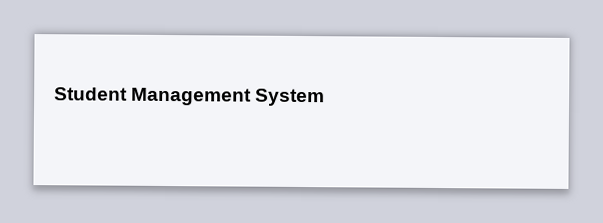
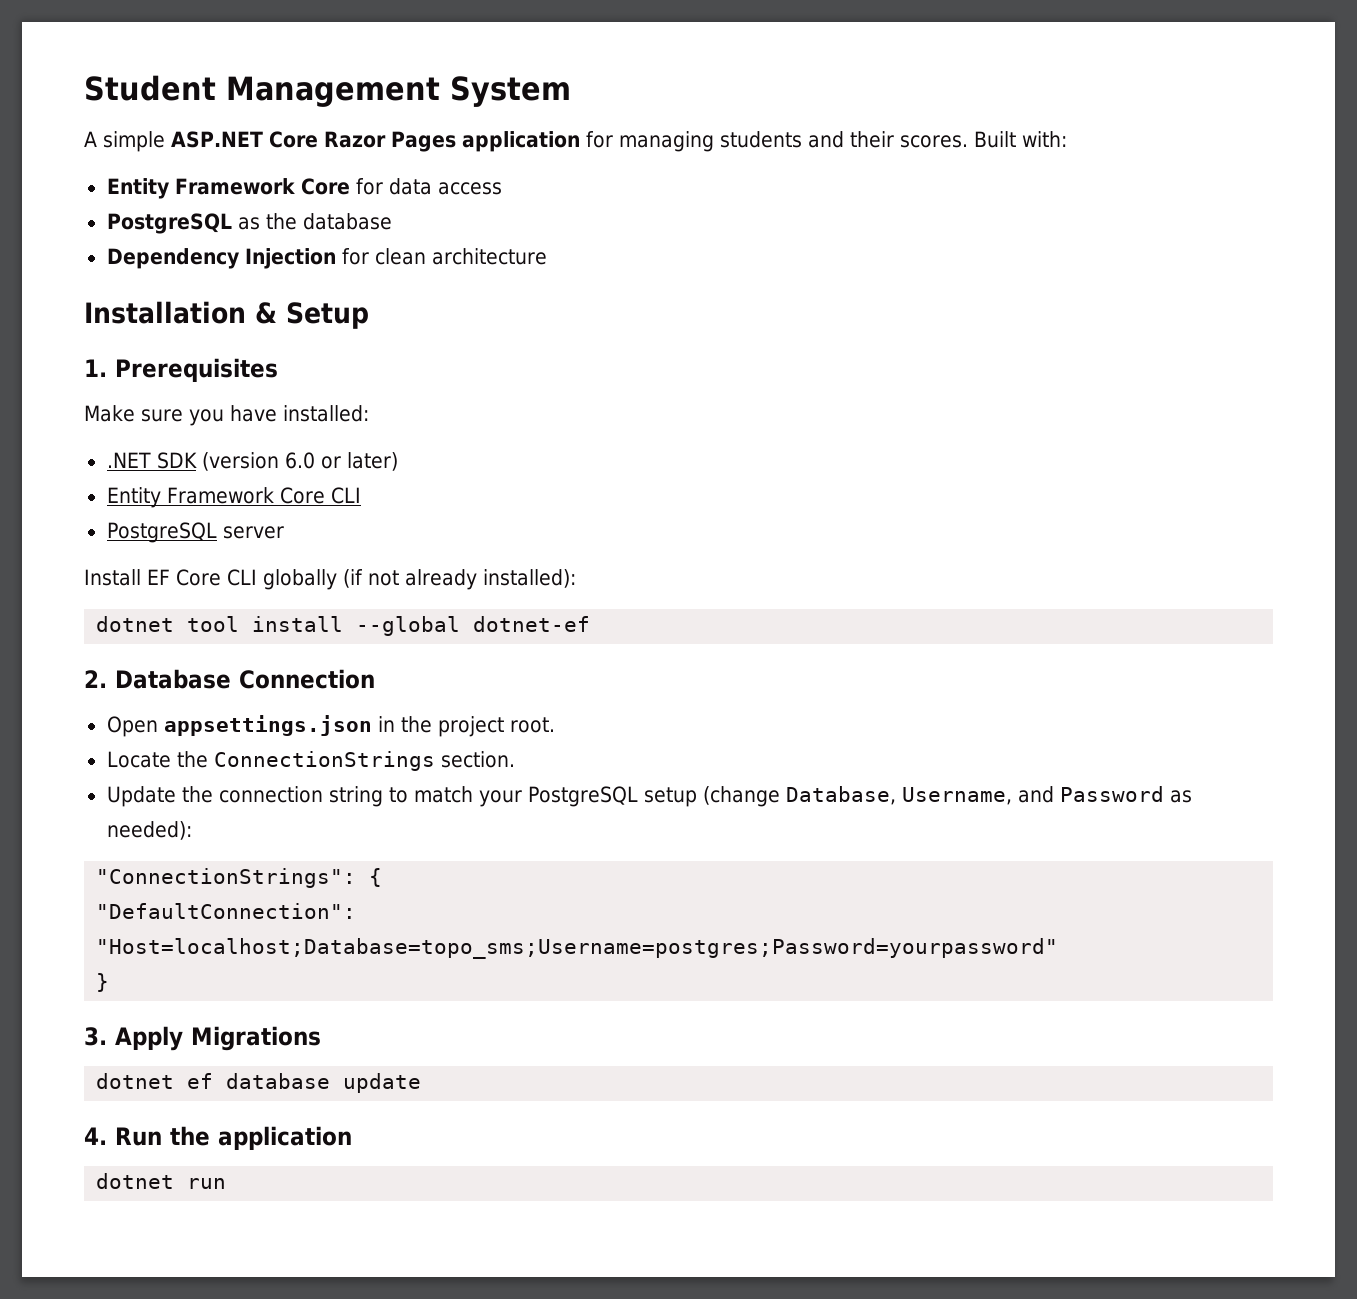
(326, 97) none -> [84,131,1067,152] [106,178,502,199] [106,213,392,234] [106,248,547,269] [84,301,369,329] [84,358,278,382] [84,405,369,426] [106,452,398,471] [106,487,361,508] [106,522,284,543] [84,569,576,590] [96,616,591,636] [84,669,375,689] [106,715,555,737] [106,751,515,771] [106,786,1192,807] [106,821,192,840] [96,868,383,888] [96,903,357,919] [96,938,1059,959] [96,973,110,992] [84,1026,321,1051] [96,1073,422,1093] [84,1126,352,1150] [96,1173,227,1189] // A simple ASP.NET Core Razor Pages application for managing students and their scores. Built with: // Entity Framework Core for data access // PostgreSQL as the database // Dependency Injection for clean architecture // Installation & Setup // 1. Prerequisites // Make sure you have installed: // .NET SDK (version 6.0 or later) // Entity Framework Core CLI // PostgreSQL server // Install EF Core CLI globally (if not already installed): // dotnet tool install --global dotnet-ef // 2. Database Connection // Open appsettings.json in the project root. // Locate the ConnectionStrings section. // Update the connection string to match your PostgreSQL setup (change Database, Username, and Password as needed): // "ConnectionStrings": { // "DefaultConnection": "Host=localhost;Database=topo_sms;Username=postgres;Password=yourpassword" // } // 3. Apply Migrations // dotnet ef database update // 4. Run the application // dotnet run

